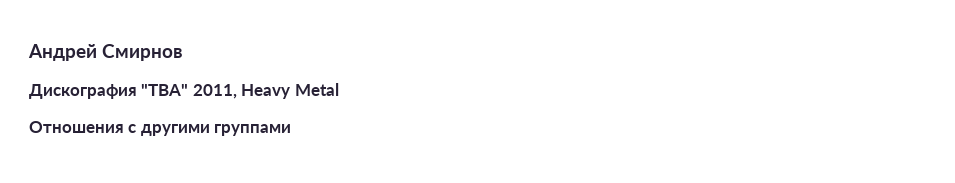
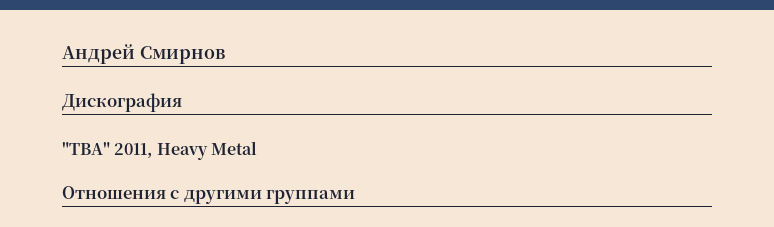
(137, 91) none -> (182, 102) //

